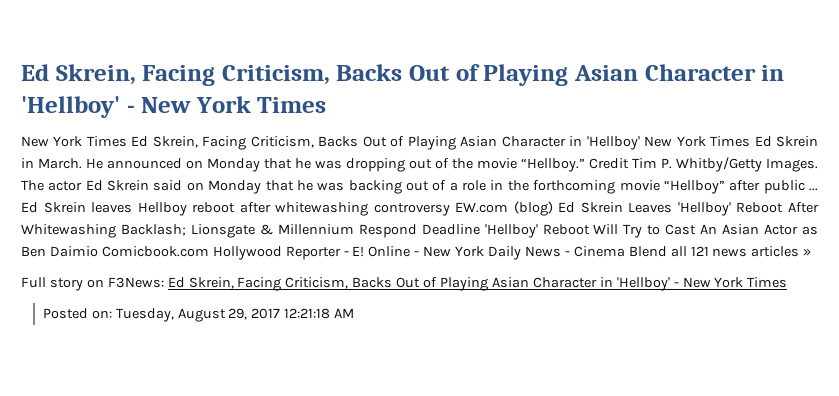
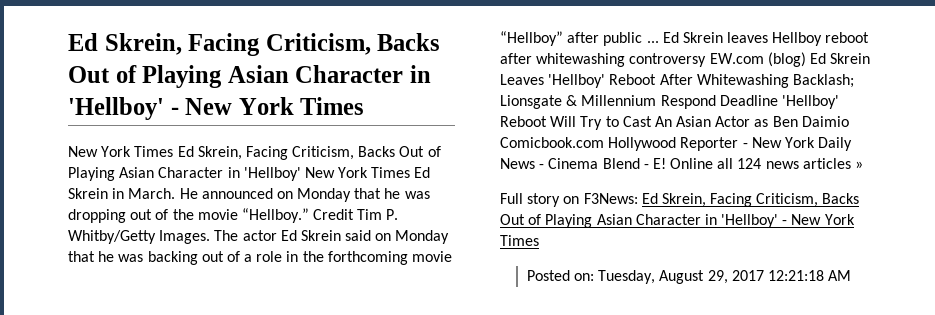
[352,246,420,257] E! Online - -> (748, 145) none
[670,246,709,257] all 121 -> [643,158,762,169] - E! Online all 124

